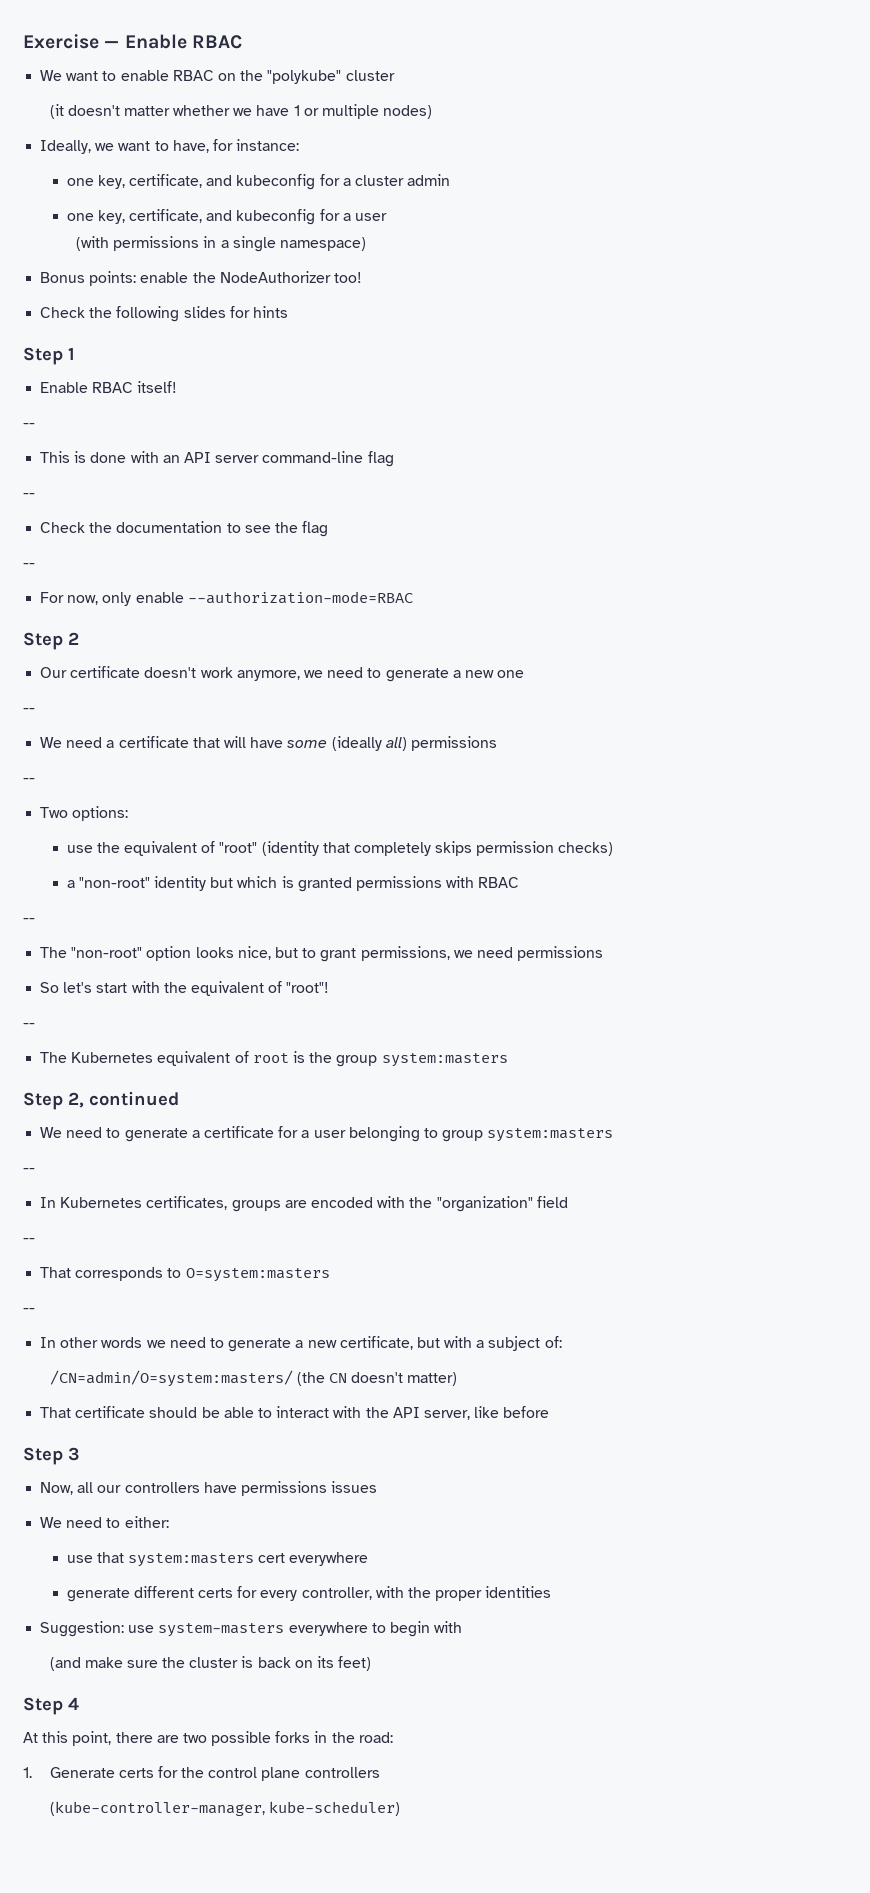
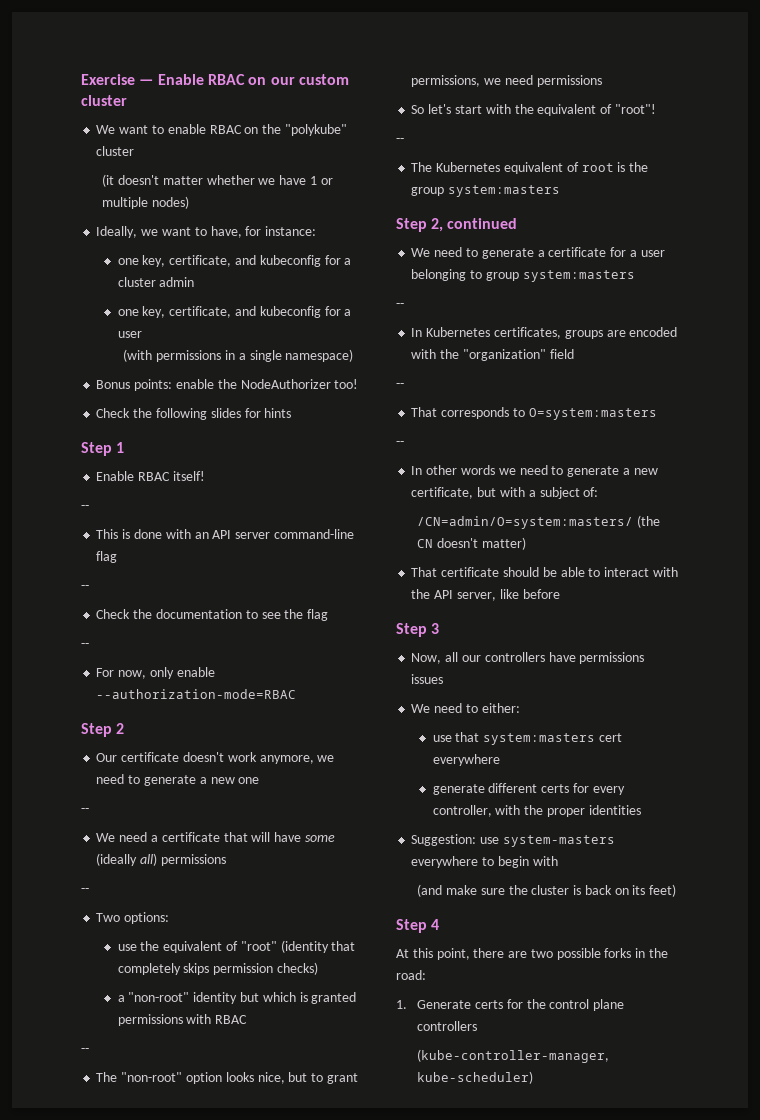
(242, 42) none -> [248,74,349,85] [81,95,127,106] on our custom cluster

